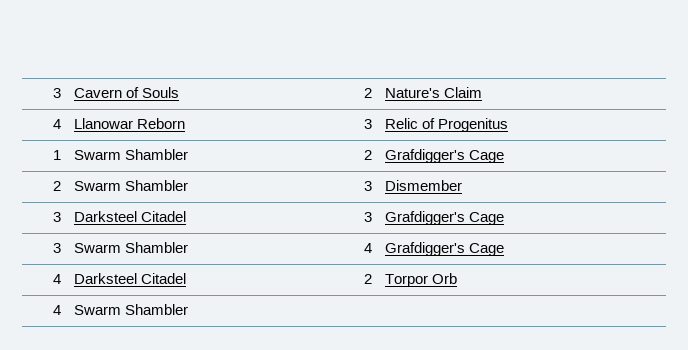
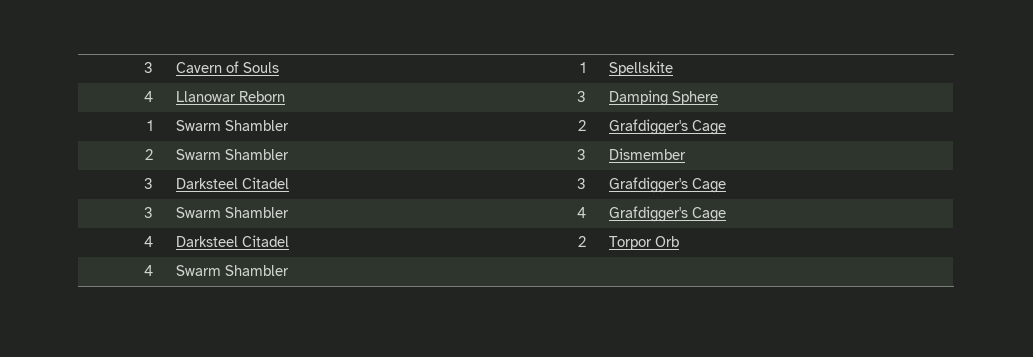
[364,88,373,98] [384,87,482,98] 2 | Nature's Claim -> [579,62,586,73] [609,61,674,76] 1 | Spellskite
[384,118,508,132] Relic of Progenitus -> [609,90,719,106] Damping Sphere

